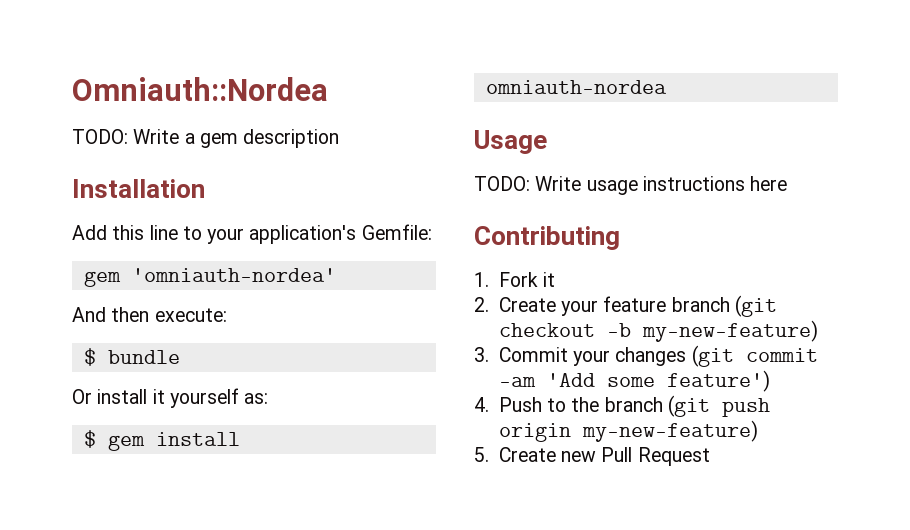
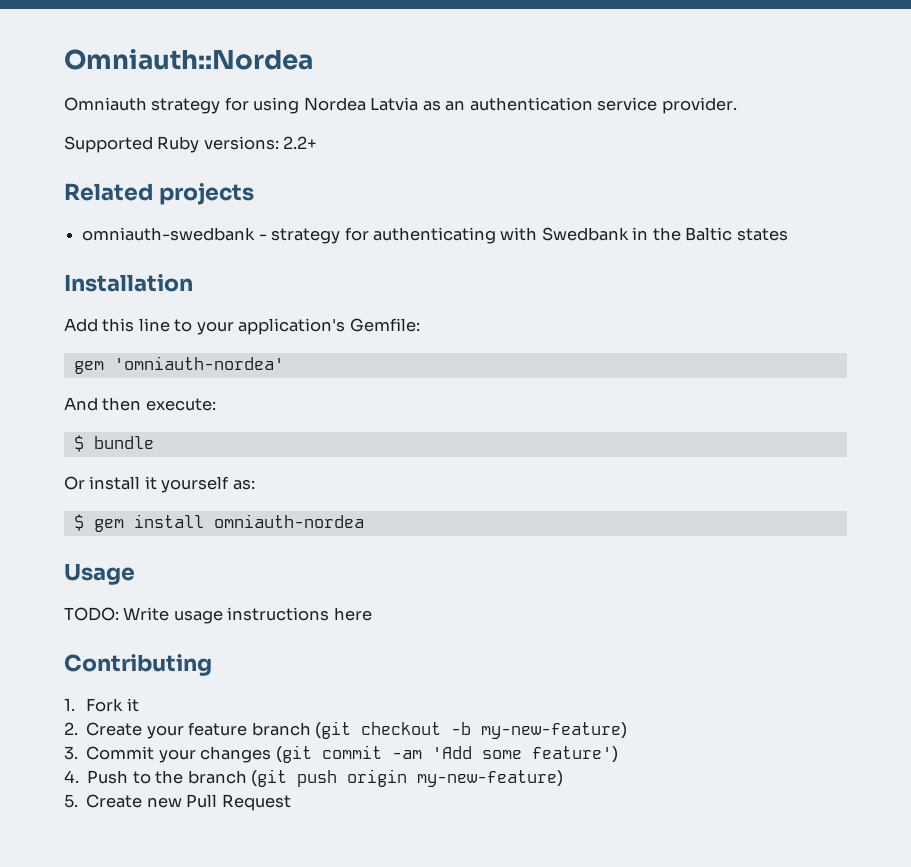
[72,129,340,148] TODO: Write a gem description -> [64,97,737,114] [64,136,318,153] [64,183,254,205] [82,227,788,244] Omniauth strategy for using Nordea Latvia as an authentication service provider. // Supported Ruby versions: 2.2+ // Related projects // omniauth-swedbank - strategy for authenticating with Swedbank in the Baltic states

